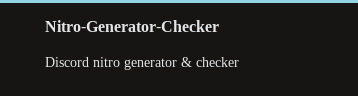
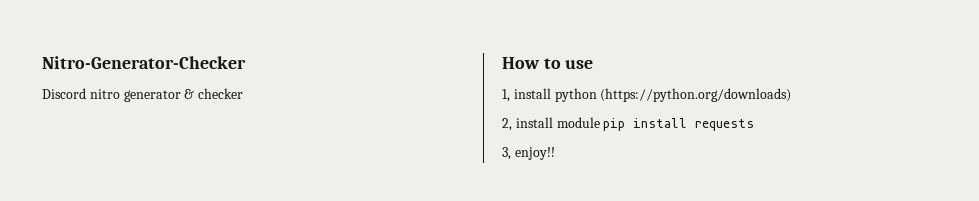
(239, 62) none -> [502,57,594,69] [502,88,792,102] [502,117,755,131] [502,147,555,160] // How to use // 1, install python (https://python.org/downloads) // 2, install module pip install requests // 3, enjoy!!

